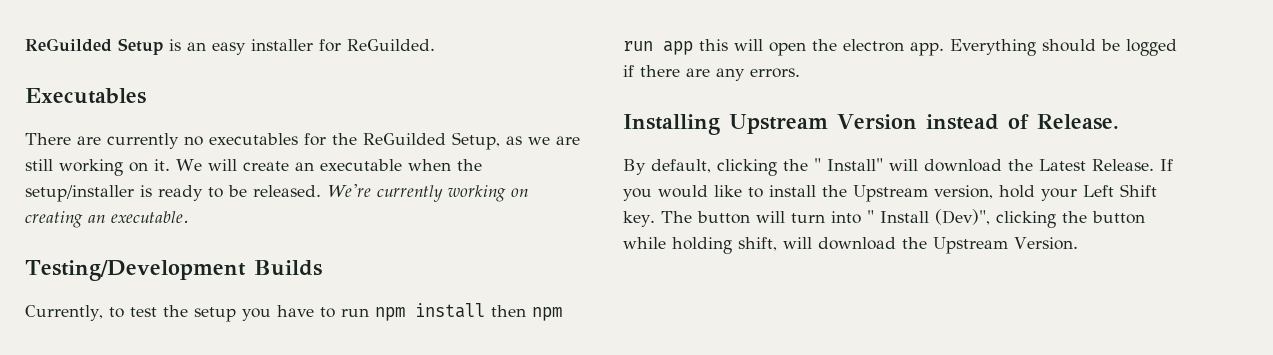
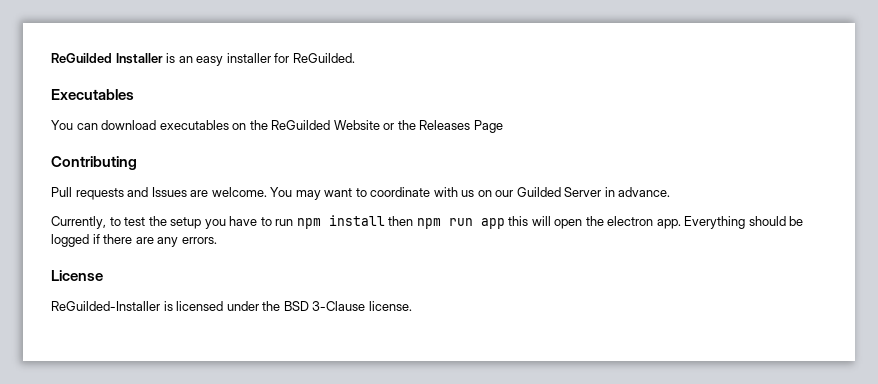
[25,38,163,55] ReGuilded Setup -> [51,53,163,64] ReGuilded Installer
[25,132,580,150] [25,159,482,176] [25,184,528,202] [25,211,189,228] [25,260,322,281] There are currently no executables for the ReGuilded Setup, as we are still working on it. We will create an executable when the setup/installer is ready to be released. We're currently working on creating an executable. // Testing/Development Builds -> [51,120,503,133] [51,156,137,170] [51,187,671,200] You can download executables on the ReGuilded Website or the Releases Page // Contributing // Pull requests and Issues are welcome. You may want to coordinate with us on our Guilded Server in advance.
[623,114,1119,135] [623,158,1173,176] [623,184,1157,202] [623,209,1145,228] [623,237,1078,254] Installing Upstream Version instead of Release. // By default, clicking the " Install" will download the Latest Release. If you would like to install the Upstream version, hold your Left Shift key. The button will turn into " Install (Dev)", clicking the button while holding shift, will download the Upstream Version. -> [51,270,103,281] [51,301,412,311] License // ReGuilded-Installer is licensed under the BSD 3-Clause license.

